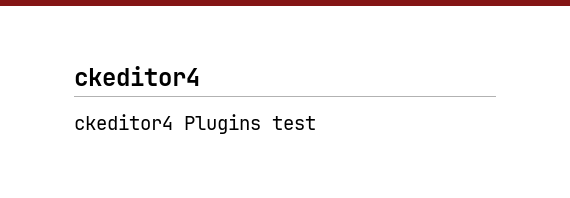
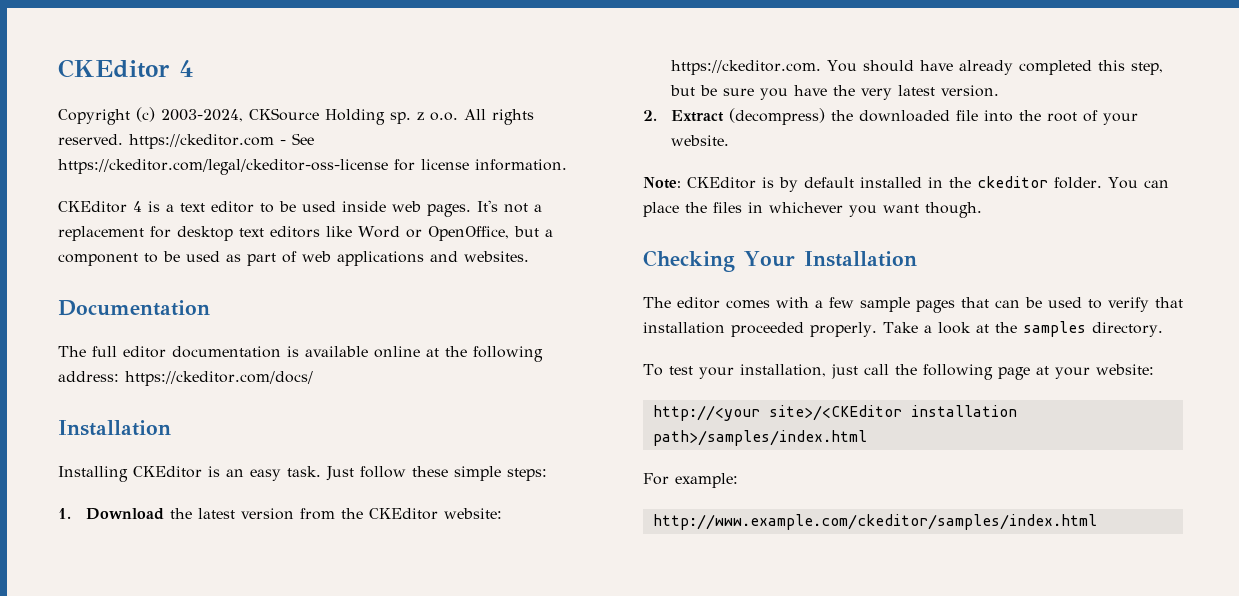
[74,66,200,86] [74,114,316,134] ckeditor4 // ckeditor4 Plugins test -> [58,59,194,78] [58,107,534,125] [58,133,314,149] [58,159,567,175] [58,200,542,217] [58,226,553,241] [58,251,529,266] [58,300,210,316] [58,346,543,362] [58,371,313,386] [58,420,171,436] [58,466,547,482] [58,508,502,520] [670,60,1163,75] [669,85,999,100] [643,108,1138,125] [670,135,729,146] [643,176,1169,192] [643,202,982,218] [643,250,917,272] [643,297,1183,313] [643,321,1163,337] [643,364,1154,380] [652,405,1017,421] [652,430,867,446] [643,473,738,488] [652,514,1097,530] CKEditor 4 // Copyright (c) 2003-2024, CKSource Holding sp. z o.o. All rights reserved. https://ckeditor.com - See https://ckeditor.com/legal/ckeditor-oss-license for license information. // CKEditor 4 is a text editor to be used inside web pages. It's not a replacement for desktop text editors like Word or OpenOffice, but a component to be used as part of web applications and websites. // Documentation // The full editor documentation is available online at the following address: https://ckeditor.com/docs/ // Installation // Installing CKEditor is an easy task. Just follow these simple steps: // 1. Download the latest version from the CKEditor website: https://ckeditor.com. You should have already completed this step, but be sure you have the very latest version. // 2. Extract (decompress) the downloaded file into the root of your website. // Note: CKEditor is by default installed in the ckeditor folder. You can place the files in whichever you want though. // Checking Your Installation // The editor comes with a few sample pages that can be used to verify that installation proceeded properly. Take a look at the samples directory. // To test your installation, just call the following page at your website: // http://<your site>/<CKEditor installation path>/samples/index.html // For example: // http://www.example.com/ckeditor/samples/index.html

